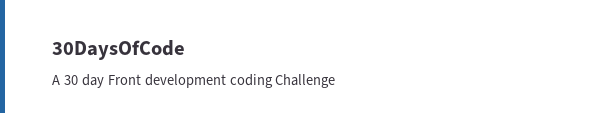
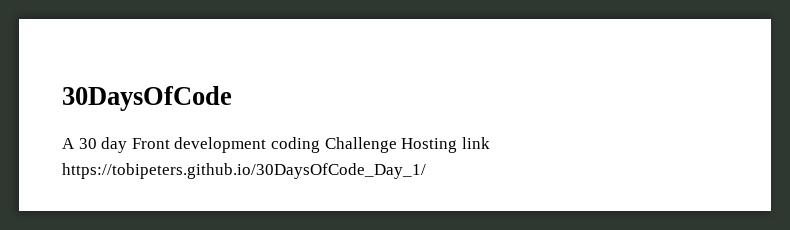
(336, 81) none -> [401,137,490,153] [62,163,426,179] Hosting link https://tobipeters.github.io/30DaysOfCode_Day_1/

